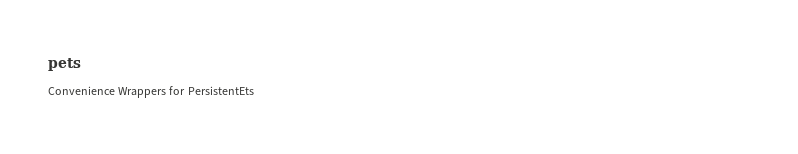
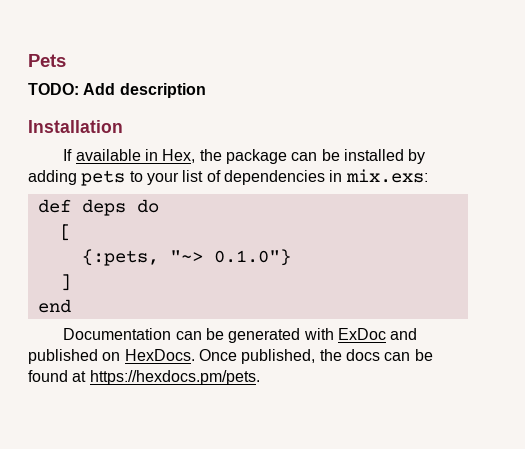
[48,58,81,71] [48,86,254,98] pets // Convenience Wrappers for PersistentEts -> [28,54,66,67] [28,83,206,98] [28,120,123,133] [63,149,426,164] [28,169,428,186] [37,199,159,216] [59,224,71,241] [81,249,291,266] [59,274,71,291] [37,299,71,313] [63,328,418,343] [28,349,433,364] [28,370,260,385] Pets // TODO: Add description // Installation // If available in Hex, the package can be installed by adding pets to your list of dependencies in mix.exs: // def deps do // [ // {:pets, "~> 0.1.0"} // ] // end // Documentation can be generated with ExDoc and published on HexDocs. Once published, the docs can be found at https://hexdocs.pm/pets.

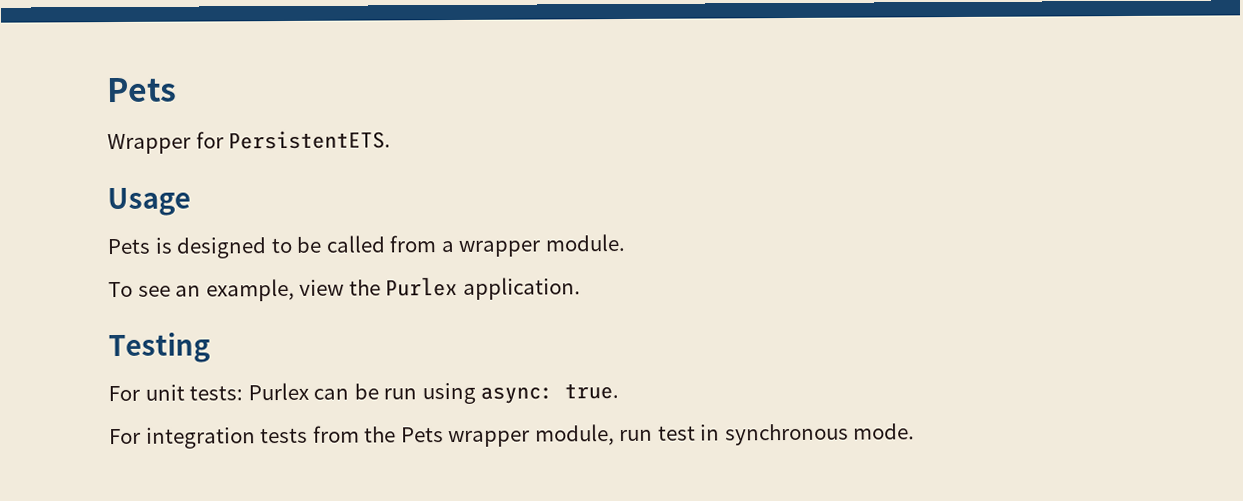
[28,83,206,98] [28,120,123,133] [63,149,426,164] [28,169,428,186] [37,199,159,216] [59,224,71,241] [81,249,291,266] [59,274,71,291] [37,299,71,313] [63,328,418,343] [28,349,433,364] [28,370,260,385] TODO: Add description // Installation // If available in Hex, the package can be installed by adding pets to your list of dependencies in mix.exs: // def deps do // [ // {:pets, "~> 0.1.0"} // ] // end // Documentation can be generated with ExDoc and published on HexDocs. Once published, the docs can be found at https://hexdocs.pm/pets. -> [107,130,392,155] [107,187,191,217] [107,233,626,259] [108,276,581,302] [108,332,210,364] [108,382,620,405] [109,423,916,449] Wrapper for PersistentETS. // Usage // Pets is designed to be called from a wrapper module. // To see an example, view the Purlex application. // Testing // For unit tests: Purlex can be run using async: true. // For integration tests from the Pets wrapper module, run test in synchronous mode.

